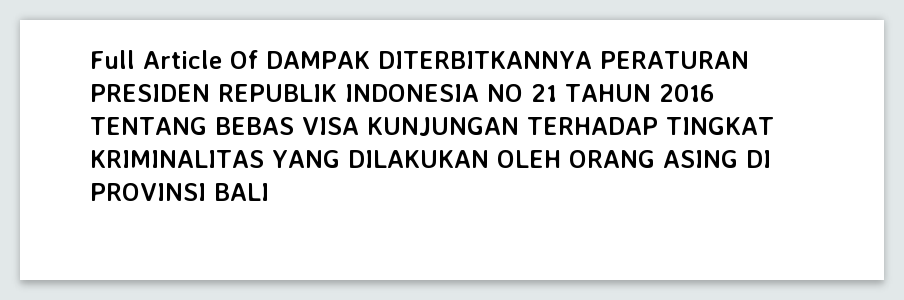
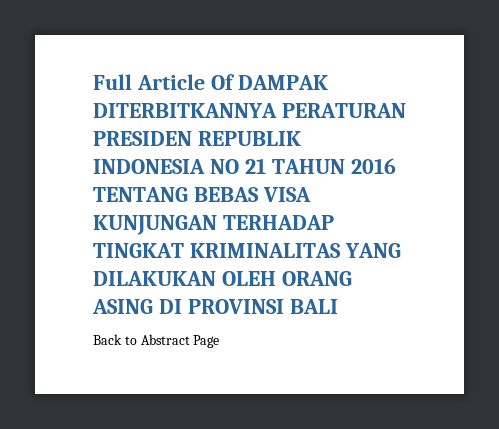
(269, 192) none -> [93,334,220,348] // Back to Abstract Page

